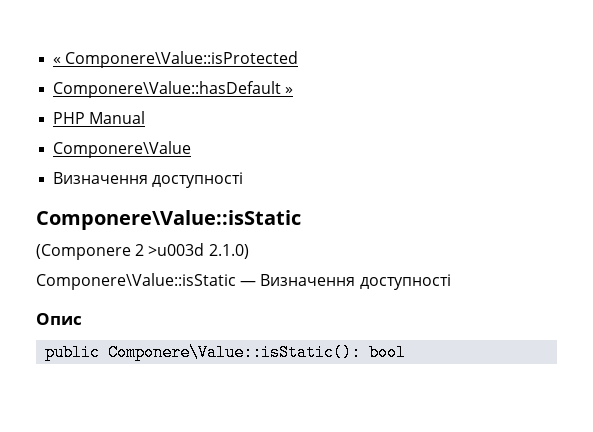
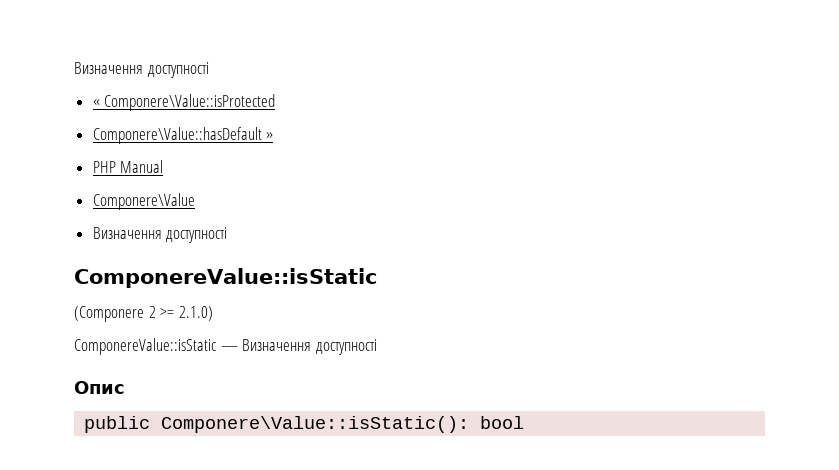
(53, 60) none -> [74,62,209,78] Визначення доступності //
[36,210,301,230] Componere\Value::isStatic -> [74,268,377,288] ComponereValue::isStatic
[148,243,205,256] >u003d -> [160,308,175,318] >=
[36,273,236,290] Componere\Value::isStatic -> [74,338,216,355] ComponereValue::isStatic

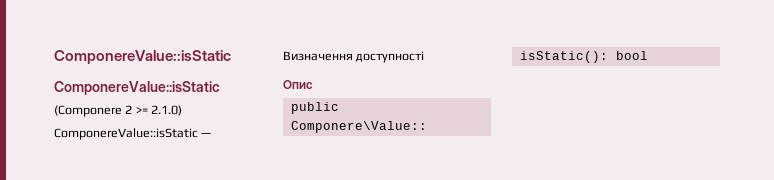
[74,62,209,78] [92,94,276,111] [92,127,274,144] [92,160,164,173] [92,193,195,210] [92,227,228,243] Визначення доступності // « Componere\Value::isProtected // Componere\Value::hasDefault » // PHP Manual // Componere\Value // Визначення доступності -> [54,50,231,64] ComponereValue::isStatic

